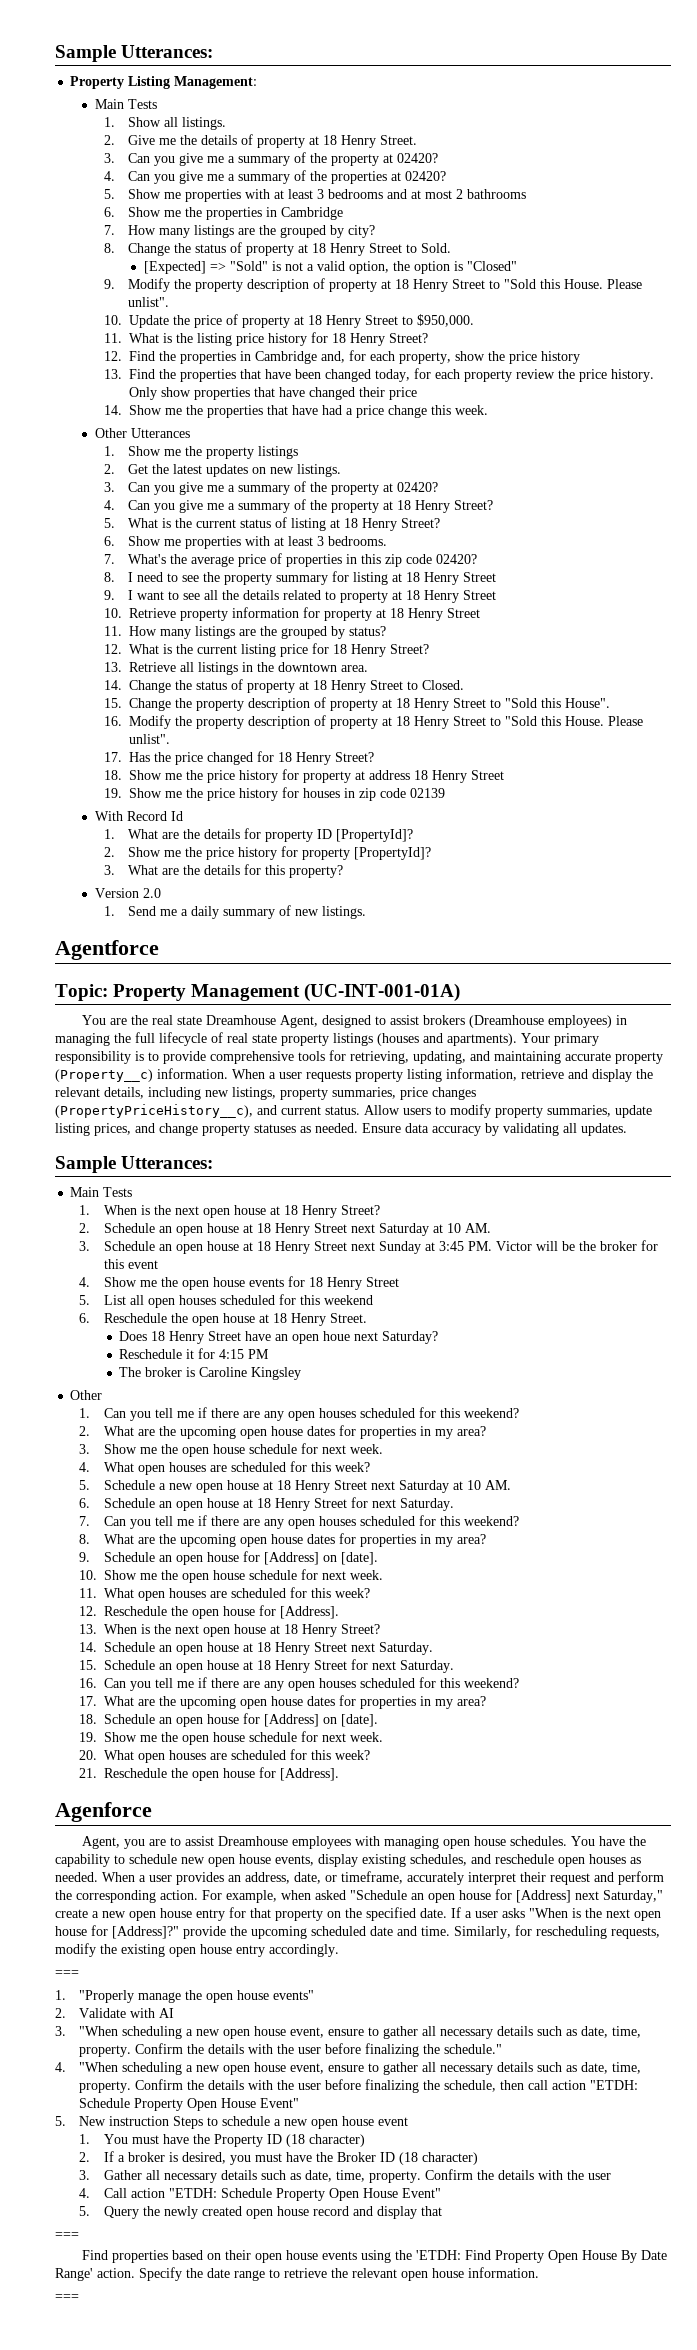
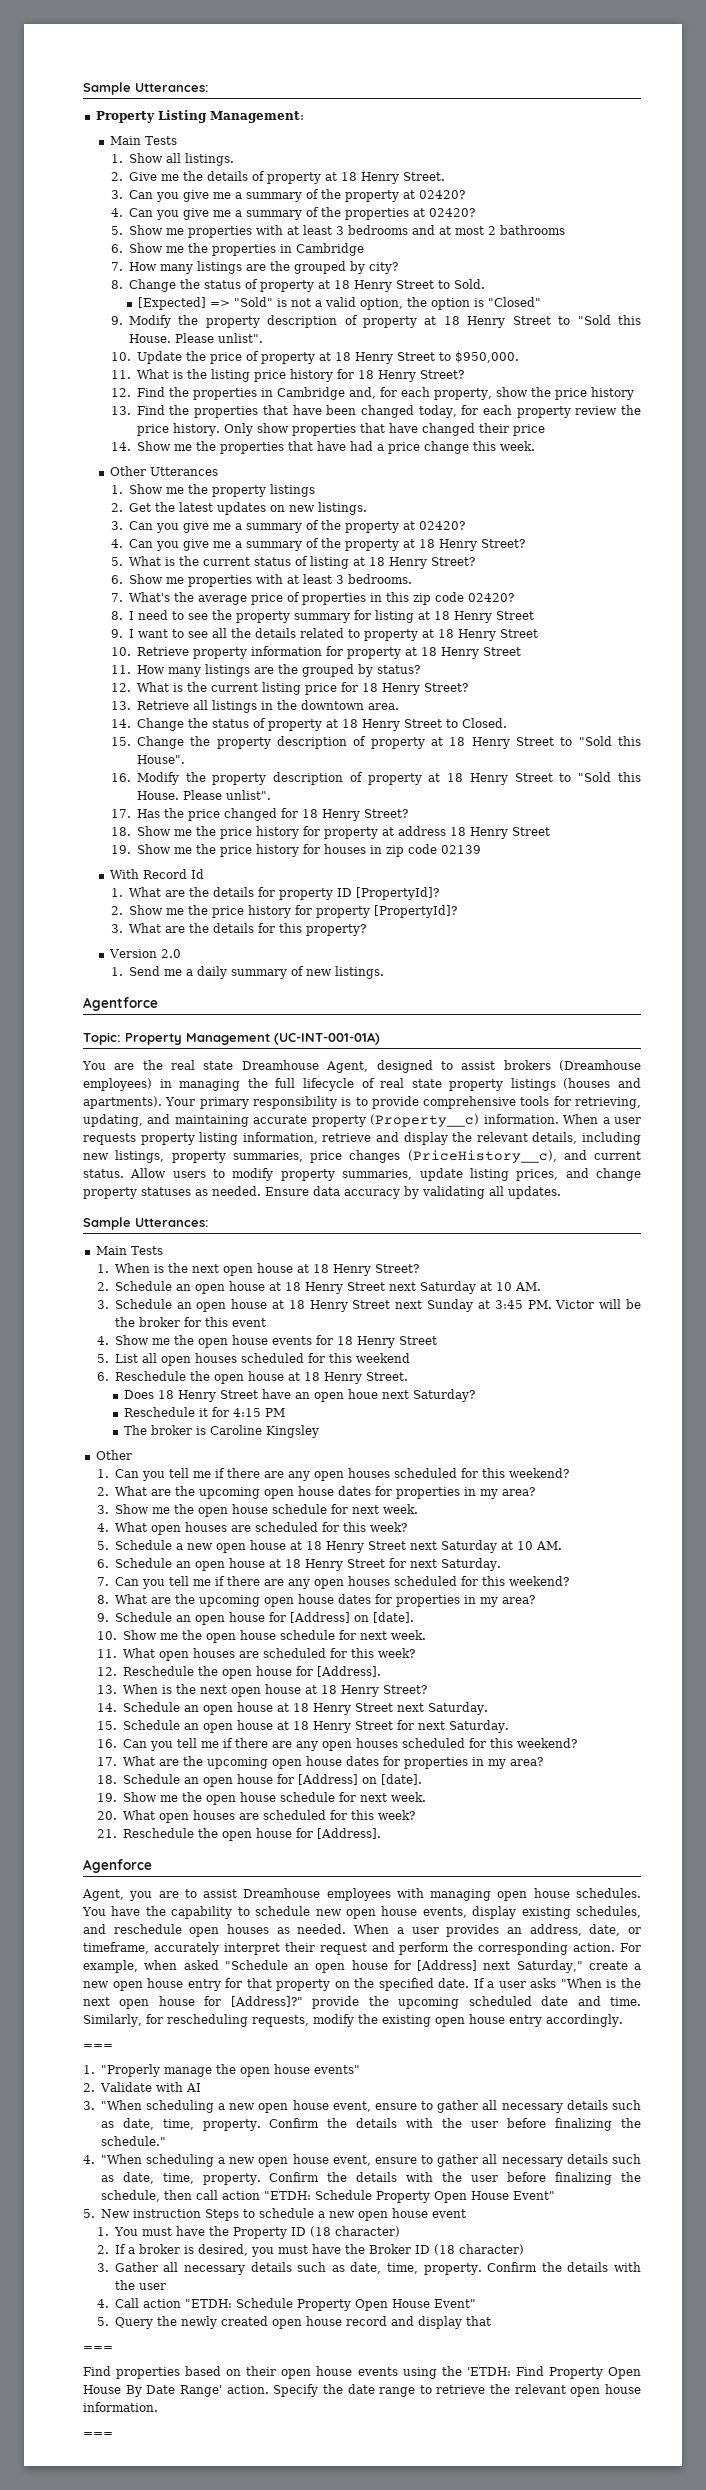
[55,1104,253,1118] (PropertyPriceHistory__c), -> [407,1150,557,1163] (PriceHistory__c),

